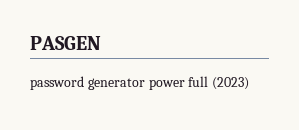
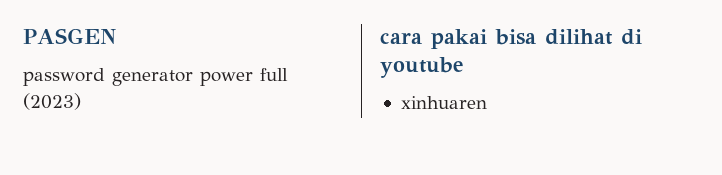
(250, 83) none -> [380,29,642,49] [380,57,464,78] [400,96,487,109] // cara pakai bisa dilihat di youtube // xinhuaren

